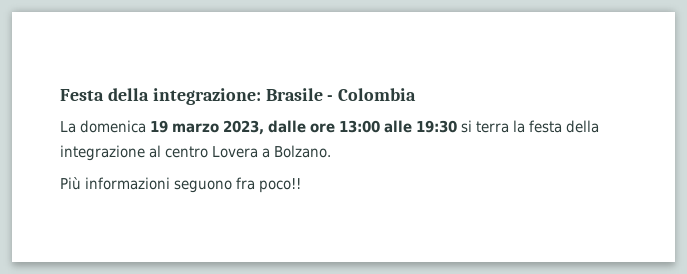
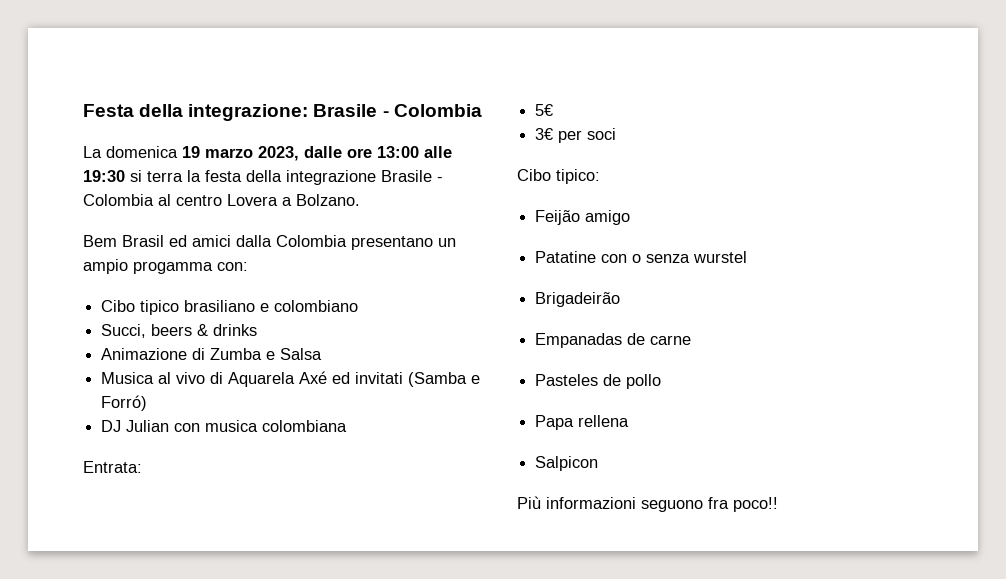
(145, 153) none -> [381,170,443,182] [83,194,154,206] Brasile - Colombia
(331, 151) none -> [83,235,456,250] [83,259,248,274] [101,300,359,315] [101,324,258,338] [101,348,323,360] [101,371,481,387] [101,395,148,411] [101,420,348,432] [83,461,142,473] [535,104,554,116] [535,128,617,143] [517,169,600,184] [535,210,631,225] [535,251,748,263] [535,292,621,307] [535,333,692,348] [535,374,662,389] [535,415,630,430] [535,456,599,471] // Bem Brasil ed amici dalla Colombia presentano un ampio progamma con: // Cibo tipico brasiliano e colombiano // Succi, beers & drinks // Animazione di Zumba e Salsa // Musica al vivo di Aquarela Axé ed invitati (Samba e Forró) // DJ Julian con musica colombiana // Entrata: // 5€ // 3€ per soci // Cibo tipico: // Feijão amigo // Patatine con o senza wurstel // Brigadeirão // Empanadas de carne // Pasteles de pollo // Papa rellena // Salpicon

